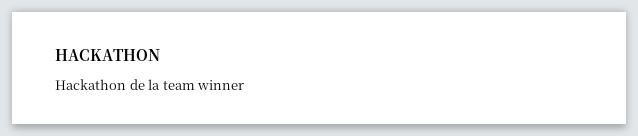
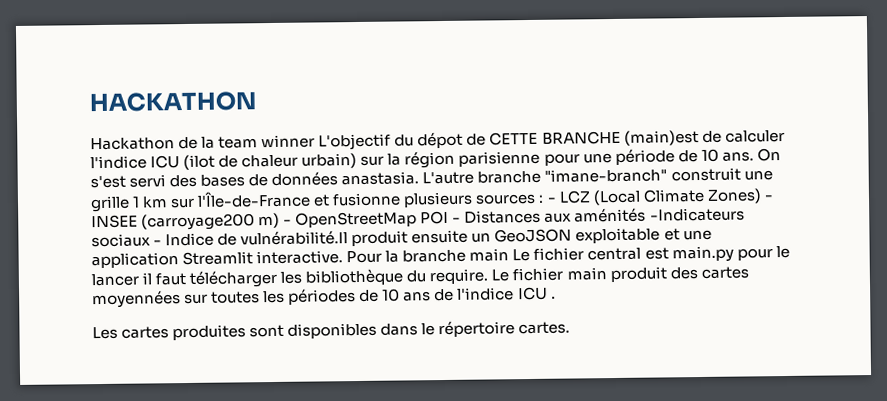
(245, 85) none -> [318,130,785,151] [90,148,781,171] [90,167,773,189] [90,188,774,213] [91,207,745,231] [91,227,712,248] [91,245,790,269] [91,266,749,288] [92,286,556,309] [92,320,571,341] L'objectif du dépot de CETTE BRANCHE (main)est de calculer l'indice ICU (ilot de chaleur urbain) sur la région parisienne pour une période de 10 ans. On s'est servi des bases de données anastasia. L'autre branche "imane-branch" construit une grille 1 km sur l'Île-de-France et fusionne plusieurs sources : - LCZ (Local Climate Zones) - INSEE (carroyage200 m) - OpenStreetMap POI - Distances aux aménités -Indicateurs sociaux - Indice de vulnérabilité.Il produit ensuite un GeoJSON exploitable et une application Streamlit interactive. Pour la branche main Le fichier central est main.py pour le lancer il faut télécharger les bibliothèque du require. Le fichier main produit des cartes moyennées sur toutes les périodes de 10 ans de l'indice ICU . // Les cartes produites sont disponibles dans le répertoire cartes.

